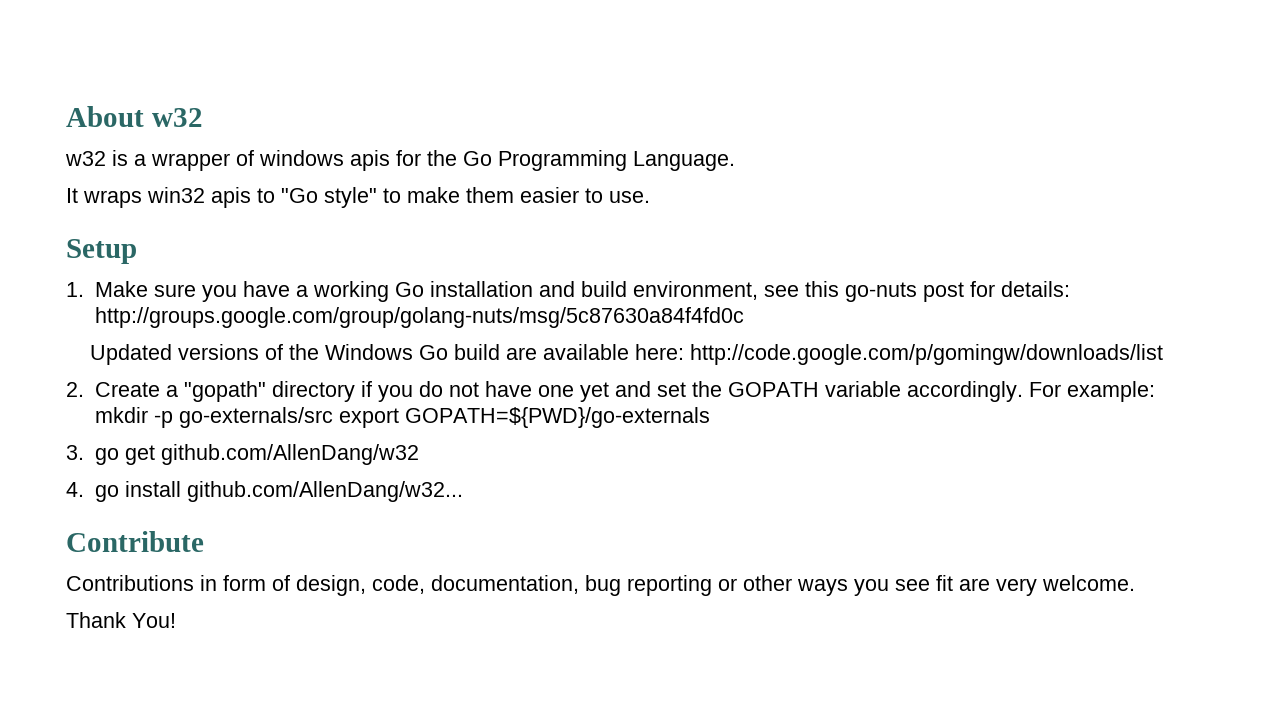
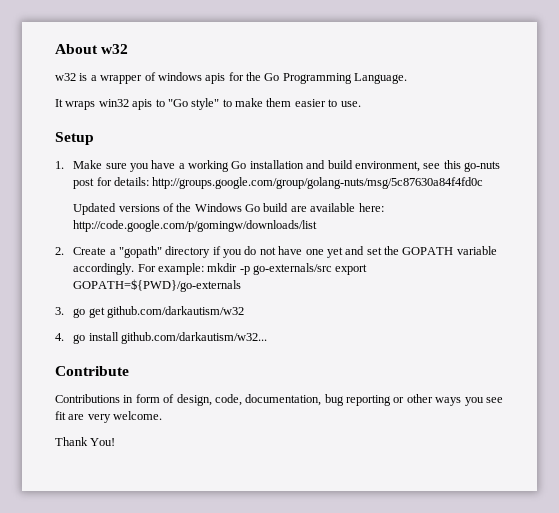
[160,444,419,465] github.com/AllenDang/w32 -> [106,306,244,318] github.com/darkautism/w32
[186,481,463,502] github.com/AllenDang/w32... -> [120,332,267,344] github.com/darkautism/w32...

